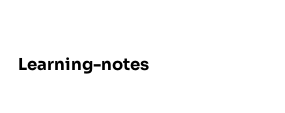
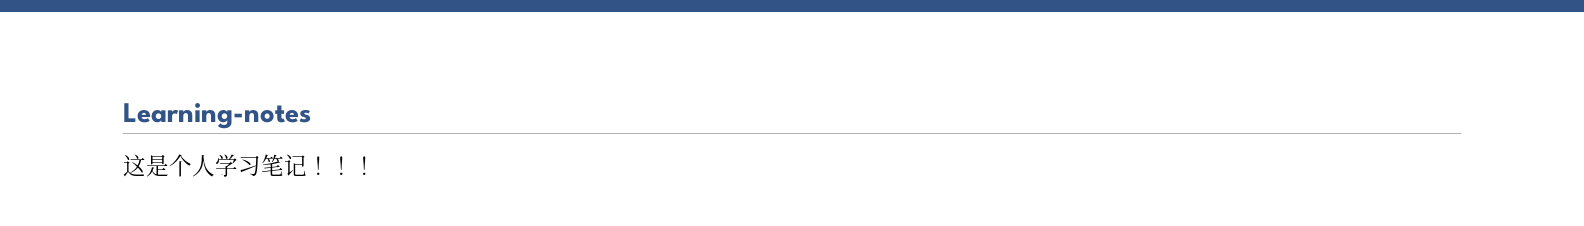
(149, 65) none -> [123,154,376,177] // 这是个人学习笔记！！！

